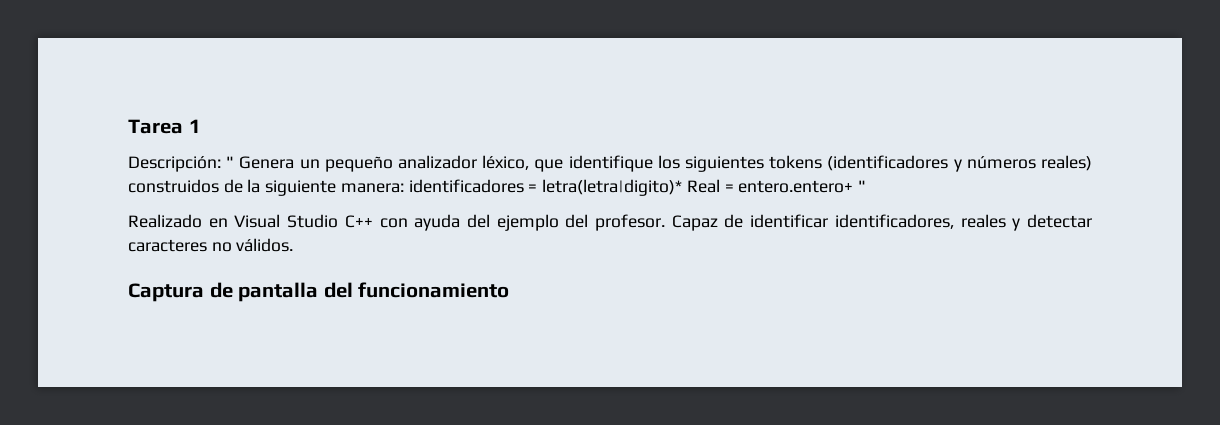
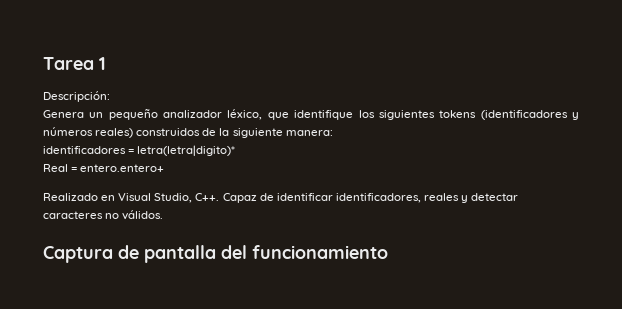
[226,156,235,168] " -> (110, 96) //
(404, 188) none -> (333, 133) //
(683, 187) none -> (236, 150) //
[857,180,866,192] " -> (165, 168) none
[287,214,666,231] Studio C++ con ayuda del ejemplo del profesor. -> [154,193,220,203] Studio, C++.

